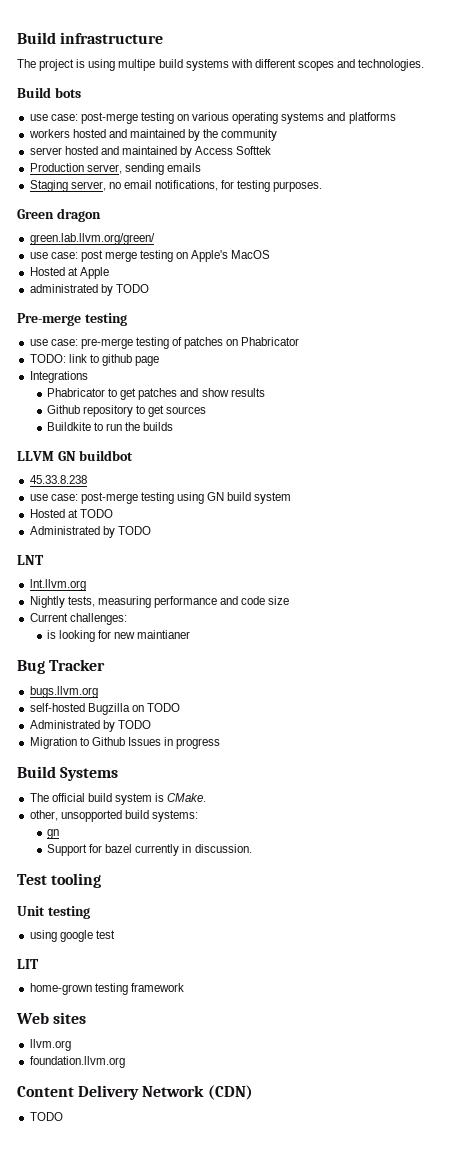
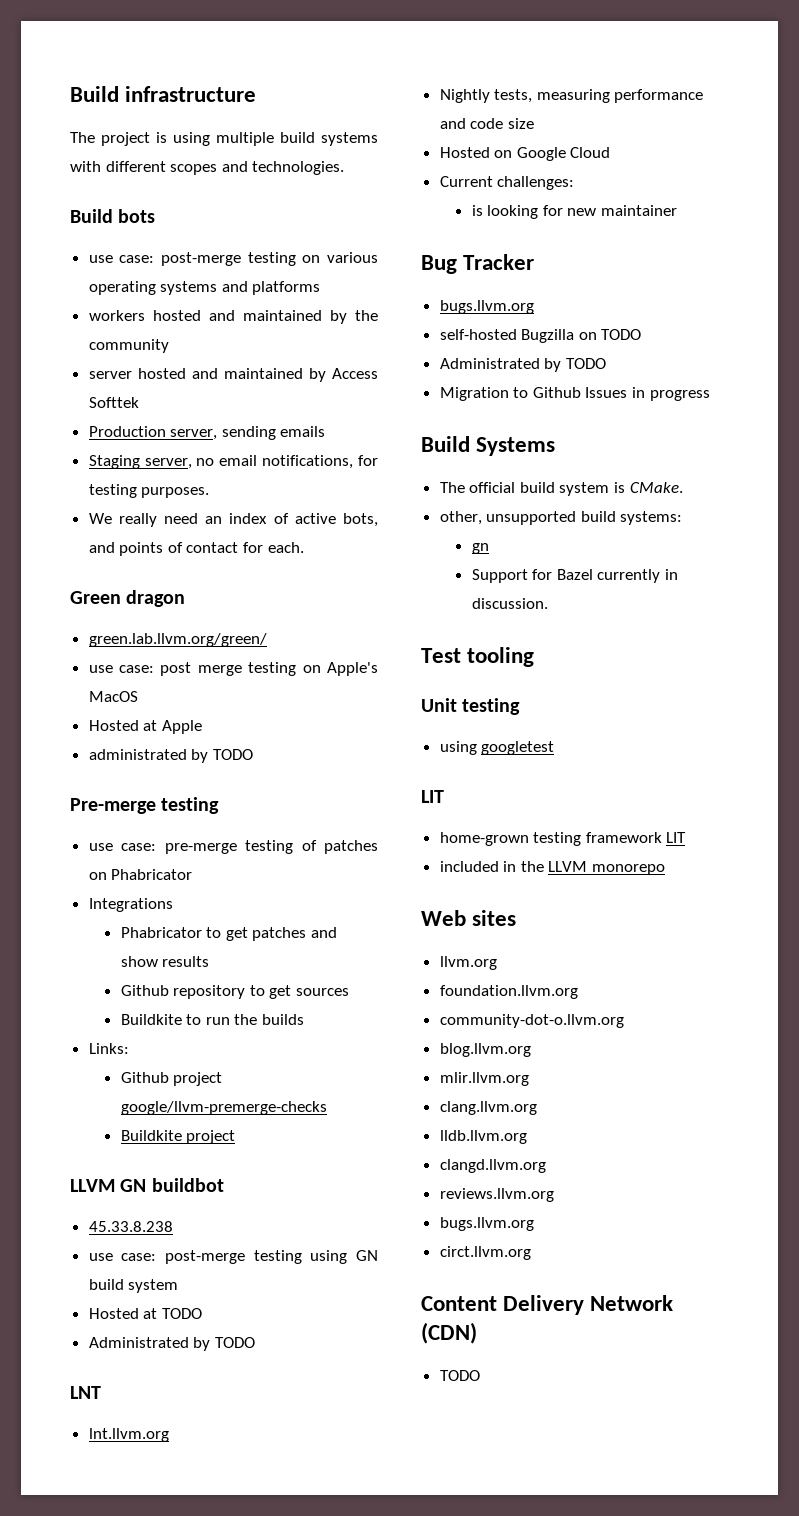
[118,59,156,71] multipe -> [216,132,274,146] multiple
(323, 186) none -> [88,513,378,527] [88,542,304,556] // We really need an index of active bots, and points of contact for each.
[29,354,160,366] // TODO: link to github page -> (193, 874) none
(174, 426) none -> [88,1043,129,1054] [120,1072,223,1086] [120,1101,327,1115] [120,1130,236,1144] // Links: // Github project google/llvm-premerge-checks // Buildkite project
(290, 600) none -> [439,147,611,161] // Hosted on Google Cloud
[137,630,191,639] maintianer -> [601,205,678,216] maintainer
[60,810,122,822] unsopported -> [486,511,577,525] unsupported
[105,844,133,853] bazel -> [556,569,593,580] Bazel
[59,930,115,942] google test -> [481,741,555,755] googletest
[16,1012,87,1024] [29,1039,71,1051] [29,1056,125,1068] // Web sites // llvm.org // foundation.llvm.org -> [666,832,687,843] [439,861,666,875] [421,910,517,926] [439,956,497,970] [439,985,578,999] [439,1014,624,1028] [439,1043,531,1057] [439,1072,529,1086] [439,1101,537,1115] [439,1130,527,1144] [439,1159,546,1173] [439,1188,554,1202] [439,1217,534,1231] [439,1246,531,1260] LIT // included in the LLVM monorepo // Web sites // llvm.org // foundation.llvm.org // community-dot-o.llvm.org // blog.llvm.org // mlir.llvm.org // clang.llvm.org // lldb.llvm.org // clangd.llvm.org // reviews.llvm.org // bugs.llvm.org // circt.llvm.org

